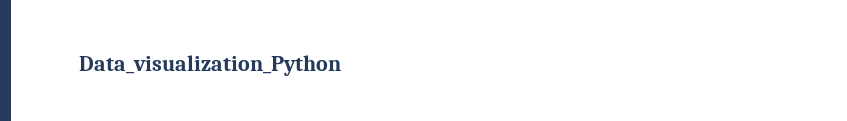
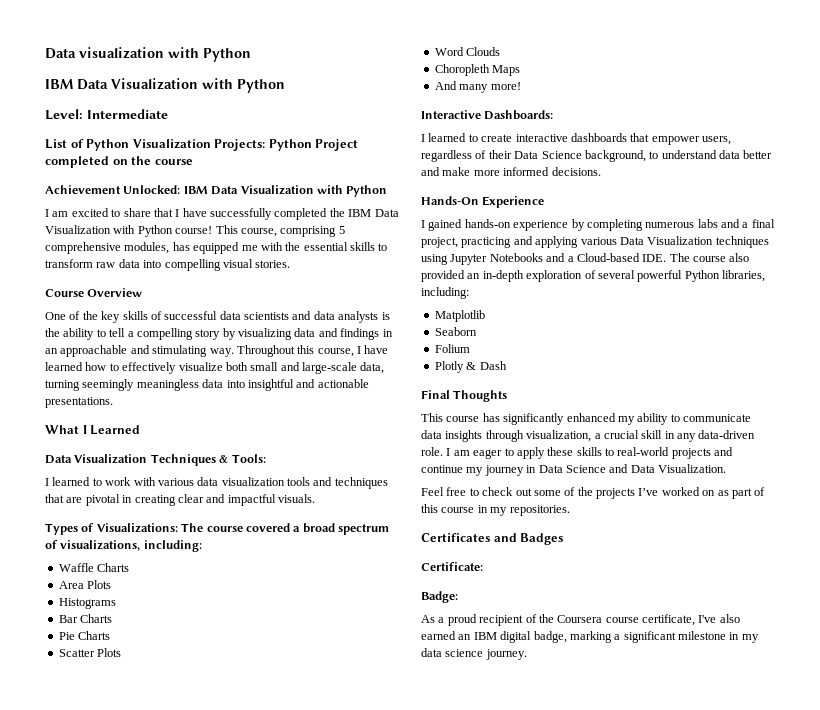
[79,55,341,76] Data_visualization_Python -> [45,47,251,62] [45,78,285,93] [45,109,168,120] [45,139,359,151] [45,156,193,168] [45,185,388,197] [45,208,399,220] [45,225,345,237] [45,242,388,254] [45,259,291,271] [45,288,143,297] [45,311,390,323] [45,328,393,340] [45,345,389,357] [45,362,385,374] [45,379,369,391] [45,397,113,408] [45,425,141,435] [45,454,266,466] [45,477,388,489] [45,494,315,506] [45,523,389,535] [45,540,202,552] [58,563,130,572] [58,580,112,589] [58,598,116,609] [58,614,113,623] [58,631,111,640] [58,648,122,657] [434,47,501,56] [434,64,521,76] [434,81,521,93] [421,110,554,120] [421,133,731,145] [421,150,773,162] [421,167,601,176] [421,196,545,208] [421,219,775,231] [421,236,769,248] [421,253,750,265] [421,270,765,282] [421,287,469,299] [434,310,485,322] [434,327,477,336] [434,344,470,353] [434,361,507,373] [421,390,508,402] [421,413,751,425] [421,430,756,442] [421,447,734,459] [421,464,726,476] [421,487,766,499] [421,504,570,516] [421,533,564,545] [421,562,483,571] [421,591,458,603] [421,614,740,626] [421,631,759,643] [421,648,527,660] Data visualization with Python // IBM Data Visualization with Python // Level: Intermediate // List of Python Visualization Projects: Python Project completed on the course // Achievement Unlocked: IBM Data Visualization with Python // I am excited to share that I have successfully completed the IBM Data Visualization with Python course! This course, comprising 5 comprehensive modules, has equipped me with the essential skills to transform raw data into compelling visual stories. // Course Overview // One of the key skills of successful data scientists and data analysts is the ability to tell a compelling story by visualizing data and findings in an approachable and stimulating way. Throughout this course, I have learned how to effectively visualize both small and large-scale data, turning seemingly meaningless data into insightful and actionable presentations. // What I Learned // Data Visualization Techniques & Tools: // I learned to work with various data visualization tools and techniques that are pivotal in creating clear and impactful visuals. // Types of Visualizations: The course covered a broad spectrum of visualizations, including: // Waffle Charts // Area Plots // Histograms // Bar Charts // Pie Charts // Scatter Plots // Word Clouds // Choropleth Maps // And many more! // Interactive Dashboards: // I learned to create interactive dashboards that empower users, regardless of their Data Science background, to understand data better and make more informed decisions. // Hands-On Experience // I gained hands-on experience by completing numerous labs and a final project, practicing and applying various Data Visualization techniques using Jupyter Notebooks and a Cloud-based IDE. The course also provided an in-depth exploration of several powerful Python libraries, including: // Matplotlib // Seaborn // Folium // Plotly & Dash // Final Thoughts // This course has significantly enhanced my ability to communicate data insights through visualization, a crucial skill in any data-driven role. I am eager to apply these skills to real-world projects and continue my journey in Data Science and Data Visualization. // Feel free to check out some of the projects I’ve worked on as part of this course in my repositories. // Certificates and Badges // Certificate: // Badge: // As a proud recipient of the Coursera course certificate, I've also earned an IBM digital badge, marking a significant milestone in my data science journey.

